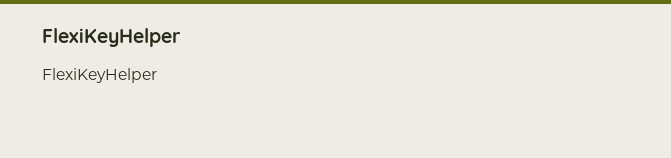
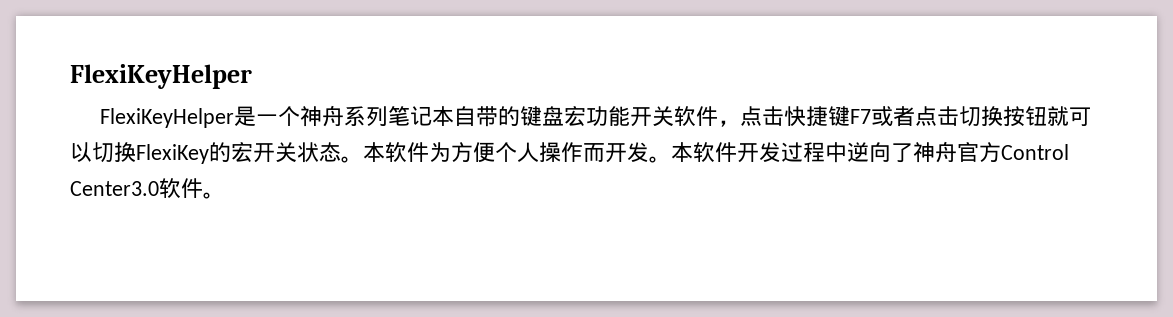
(157, 75) none -> [234,105,1092,127] [70,141,1069,164] [70,178,225,199] 是一个神舟系列笔记本自带的键盘宏功能开关软件，点击快捷键F7或者点击切换按钮就可以切换FlexiKey的宏开关状态。本软件为方便个人操作而开发。本软件开发过程中逆向了神舟官方Control Center3.0软件。

